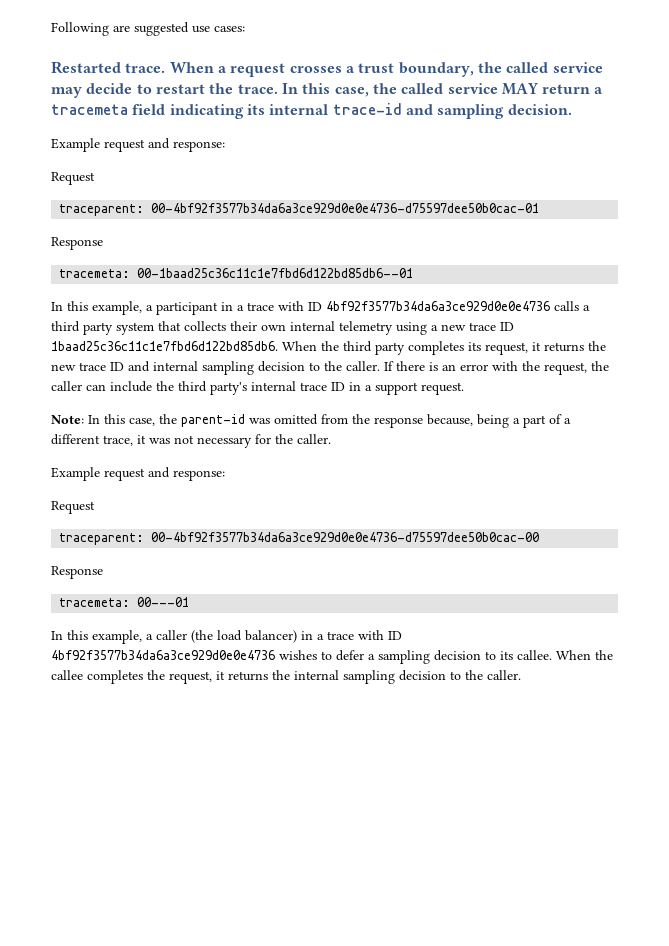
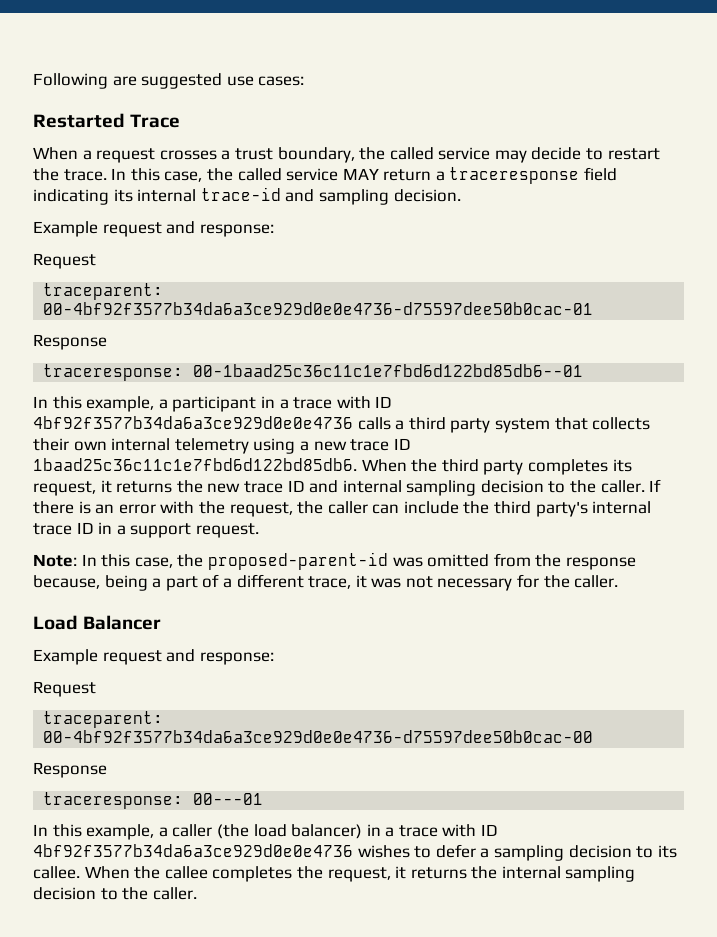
[125,63,166,73] trace. -> [130,114,181,128] Trace //
[51,104,128,115] tracemeta -> [449,167,580,184] traceresponse
[59,269,131,278] tracemeta: -> [43,364,184,381] traceresponse:
[181,414,245,427] parent-id -> [207,552,388,570] proposed-parent-id
(331, 439) none -> [33,615,162,630] // Load Balancer
[59,598,131,607] tracemeta: -> [43,792,184,809] traceresponse:

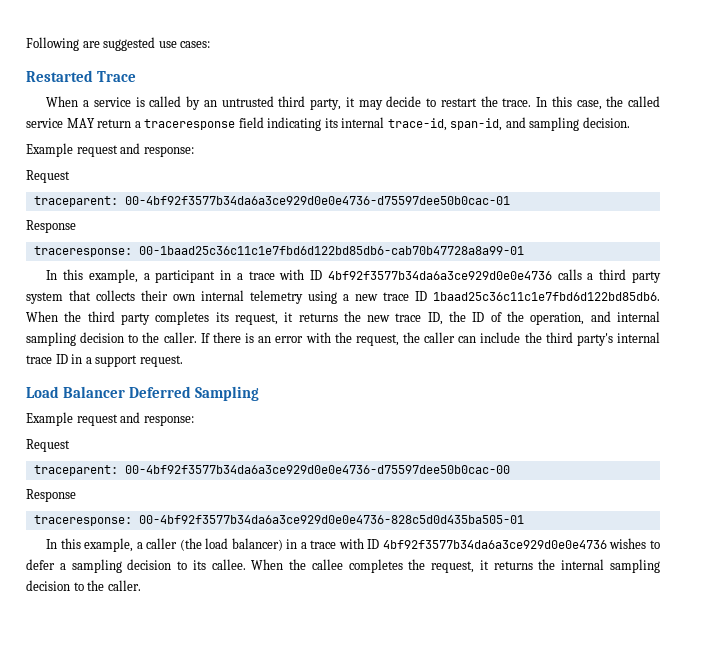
[96,147,491,163] request crosses a trust boundary, the called service -> [93,96,355,110] service is called by an untrusted third party, it
[200,187,281,201] trace-id -> [387,118,503,131] trace-id, span-id,
[193,364,584,377] 00-1baad25c36c11c1e7fbd6d122bd85db6--01 -> [138,246,524,255] 00-1baad25c36c11c1e7fbd6d122bd85db6-cab70b47728a8a99-01
[287,480,305,492] ID -> [427,311,585,325] ID, the ID of the operation,
[33,552,636,570] [33,574,619,591] // Note: In this case, the proposed-parent-id was omitted from the response because, being a part of a different trace, it was not necessary for the caller. -> (183, 361) none
(162, 622) none -> [129,386,260,401] Deferred Sampling
[193,793,264,805] 00---01 -> [138,515,524,524] 00-4bf92f3577b34da6a3ce929d0e0e4736-828c5d0d435ba505-01

